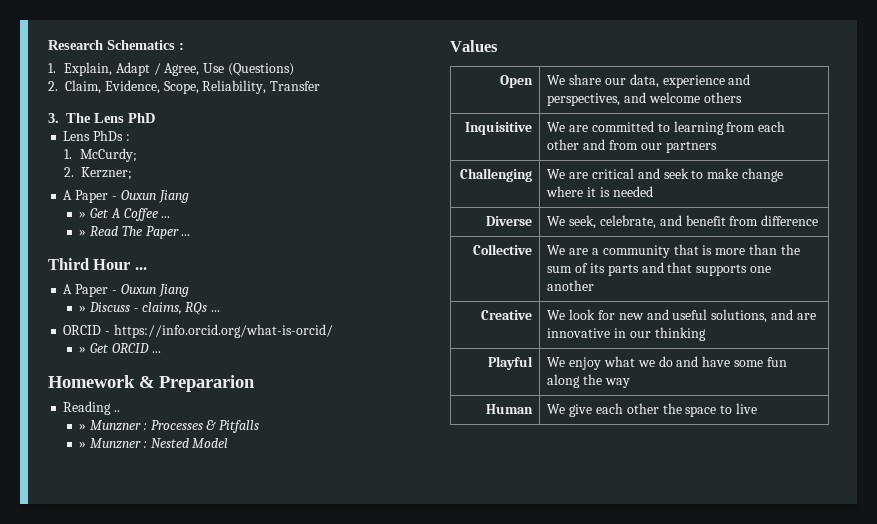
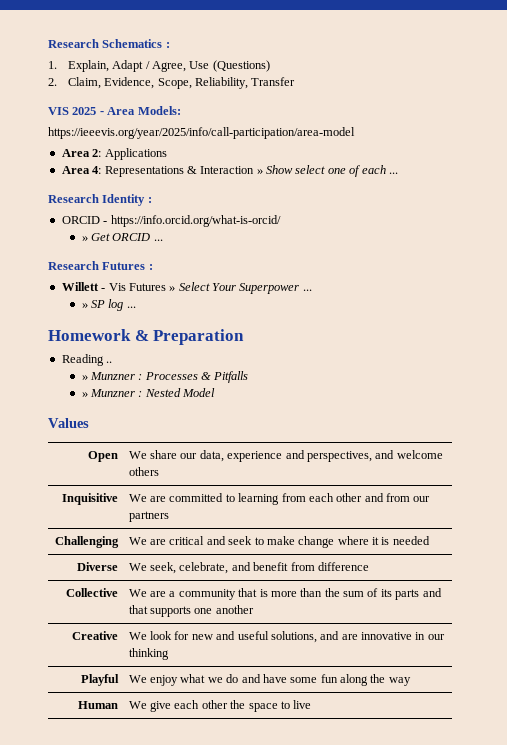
[48,113,155,123] [63,130,130,141] [63,148,137,162] [63,167,132,180] [63,190,189,203] [79,208,171,221] [79,226,191,239] [48,258,147,270] [63,284,189,297] [79,302,221,315] 3. The Lens PhD // Lens PhDs : // 1. McCurdy; // 2. Kerzner; // A Paper - Ouxun Jiang // » Get A Coffee ... // » Read The Paper ... // Third Hour ... // A Paper - Ouxun Jiang // » Discuss - claims, RQs ... -> [48,106,181,115] [48,127,355,139] [61,148,167,160] [61,165,398,177] [48,194,152,206] VIS 2025 - Area Models: // https://ieeevis.org/year/2025/info/call-participation/area-model // Area 2: Applications // Area 4: Representations & Interaction » Show select one of each ... // Research Identity :
(161, 352) none -> [48,261,153,270] [61,282,312,294] [81,299,136,311] // Research Futures : // Willett - Vis Futures » Select Your Superpower ... // » SP log ...
[159,375,255,392] Prepararion -> [153,329,245,345] Preparation

